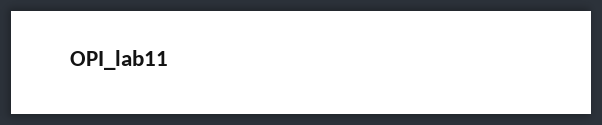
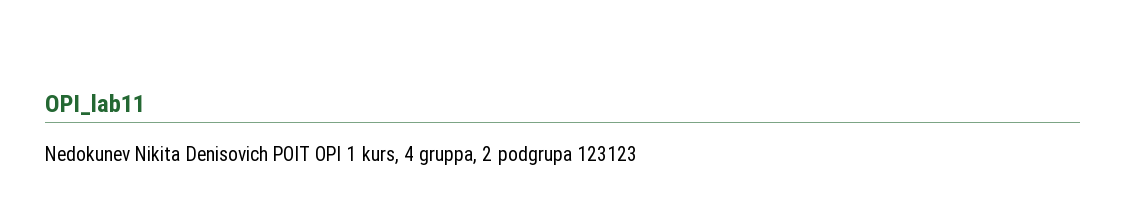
(168, 60) none -> [45,146,637,165] // Nedokunev Nikita Denisovich POIT OPI 1 kurs, 4 gruppa, 2 podgrupa 123123

